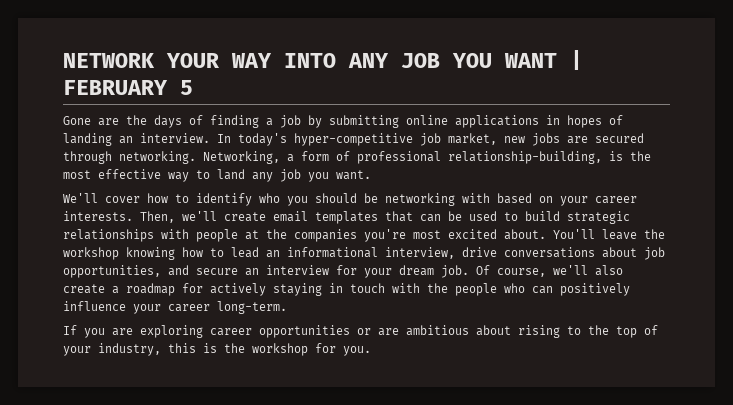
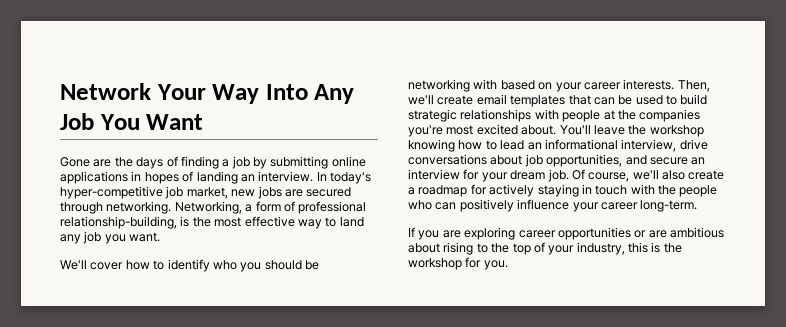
[63,50,583,70] [63,80,193,95] NETWORK YOUR WAY INTO ANY JOB YOU WANT | FEBRUARY 5 -> [60,83,355,104] [60,113,204,130] Network Your Way Into Any Job You Want

